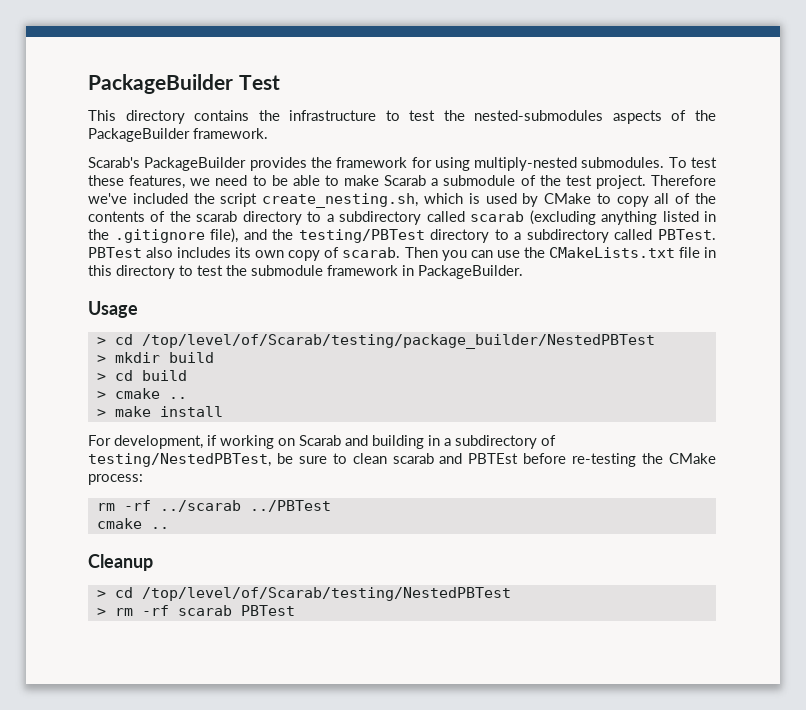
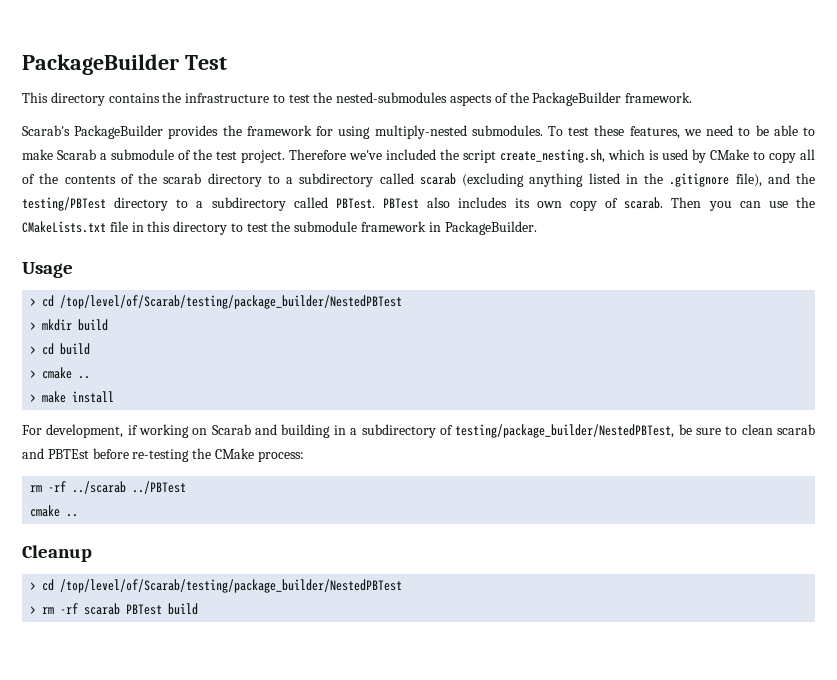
[88,453,271,467] testing/NestedPBTest, -> [455,424,675,438] testing/package_builder/NestedPBTest,
[141,587,511,601] /top/level/of/Scarab/testing/NestedPBTest -> [60,579,403,593] /top/level/of/Scarab/testing/package_builder/NestedPBTest
(295, 610) none -> [168,603,199,615] build

